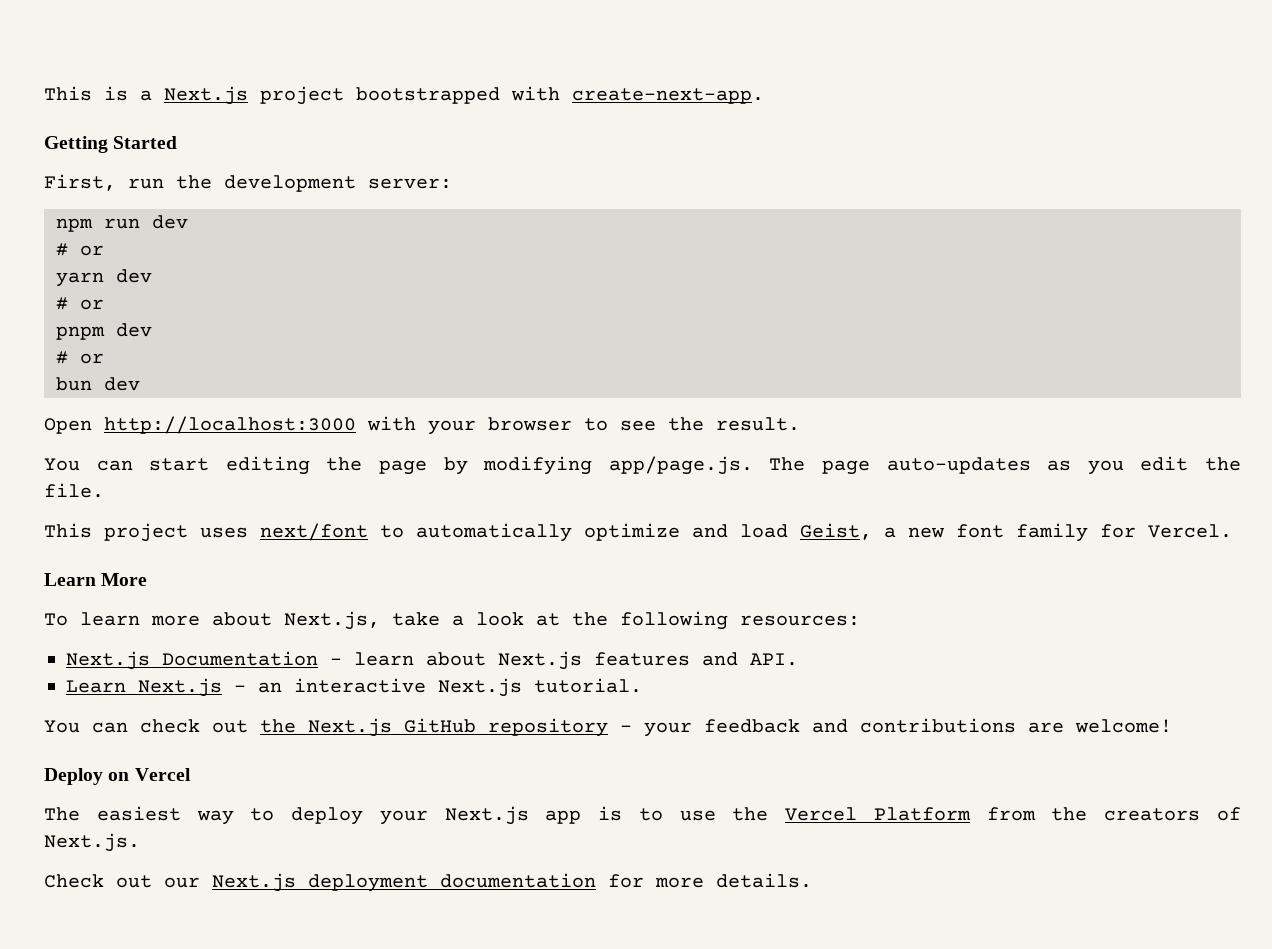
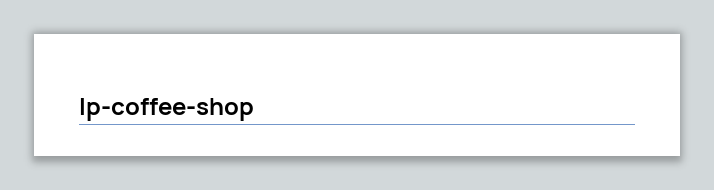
[44,86,764,105] [44,136,178,153] [44,174,452,192] [56,215,188,232] [56,243,104,256] [56,269,152,287] [56,297,104,310] [56,323,152,340] [56,351,104,364] [56,377,140,391] [44,416,800,435] [44,456,1241,475] [44,483,104,498] [44,523,1232,542] [44,573,148,586] [44,611,860,630] [66,651,798,670] [66,678,642,697] [44,718,1172,737] [44,768,191,785] [44,806,1241,825] [44,833,140,852] [44,873,812,892] This is a Next.js project bootstrapped with create-next-app. // Getting Started // First, run the development server: // npm run dev // # or // yarn dev // # or // pnpm dev // # or // bun dev // Open http://localhost:3000 with your browser to see the result. // You can start editing the page by modifying app/page.js. The page auto-updates as you edit the file. // This project uses next/font to automatically optimize and load Geist, a new font family for Vercel. // Learn More // To learn more about Next.js, take a look at the following resources: // Next.js Documentation - learn about Next.js features and API. // Learn Next.js - an interactive Next.js tutorial. // You can check out the Next.js GitHub repository - your feedback and contributions are welcome! // Deploy on Vercel // The easiest way to deploy your Next.js app is to use the Vercel Platform from the creators of Next.js. // Check out our Next.js deployment documentation for more details. -> [79,98,254,121] lp-coffee-shop

